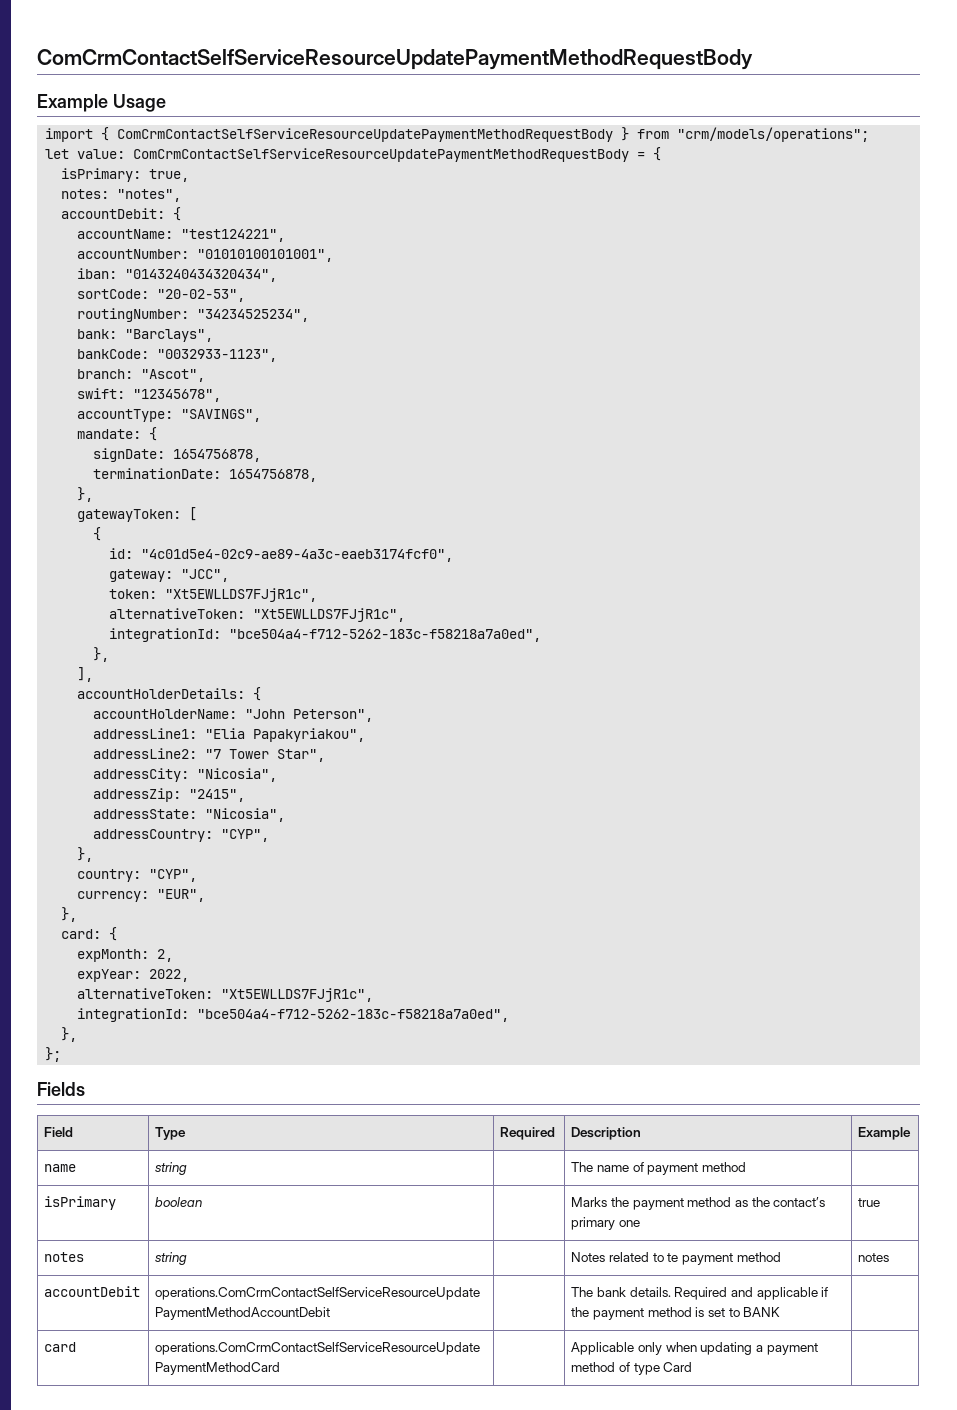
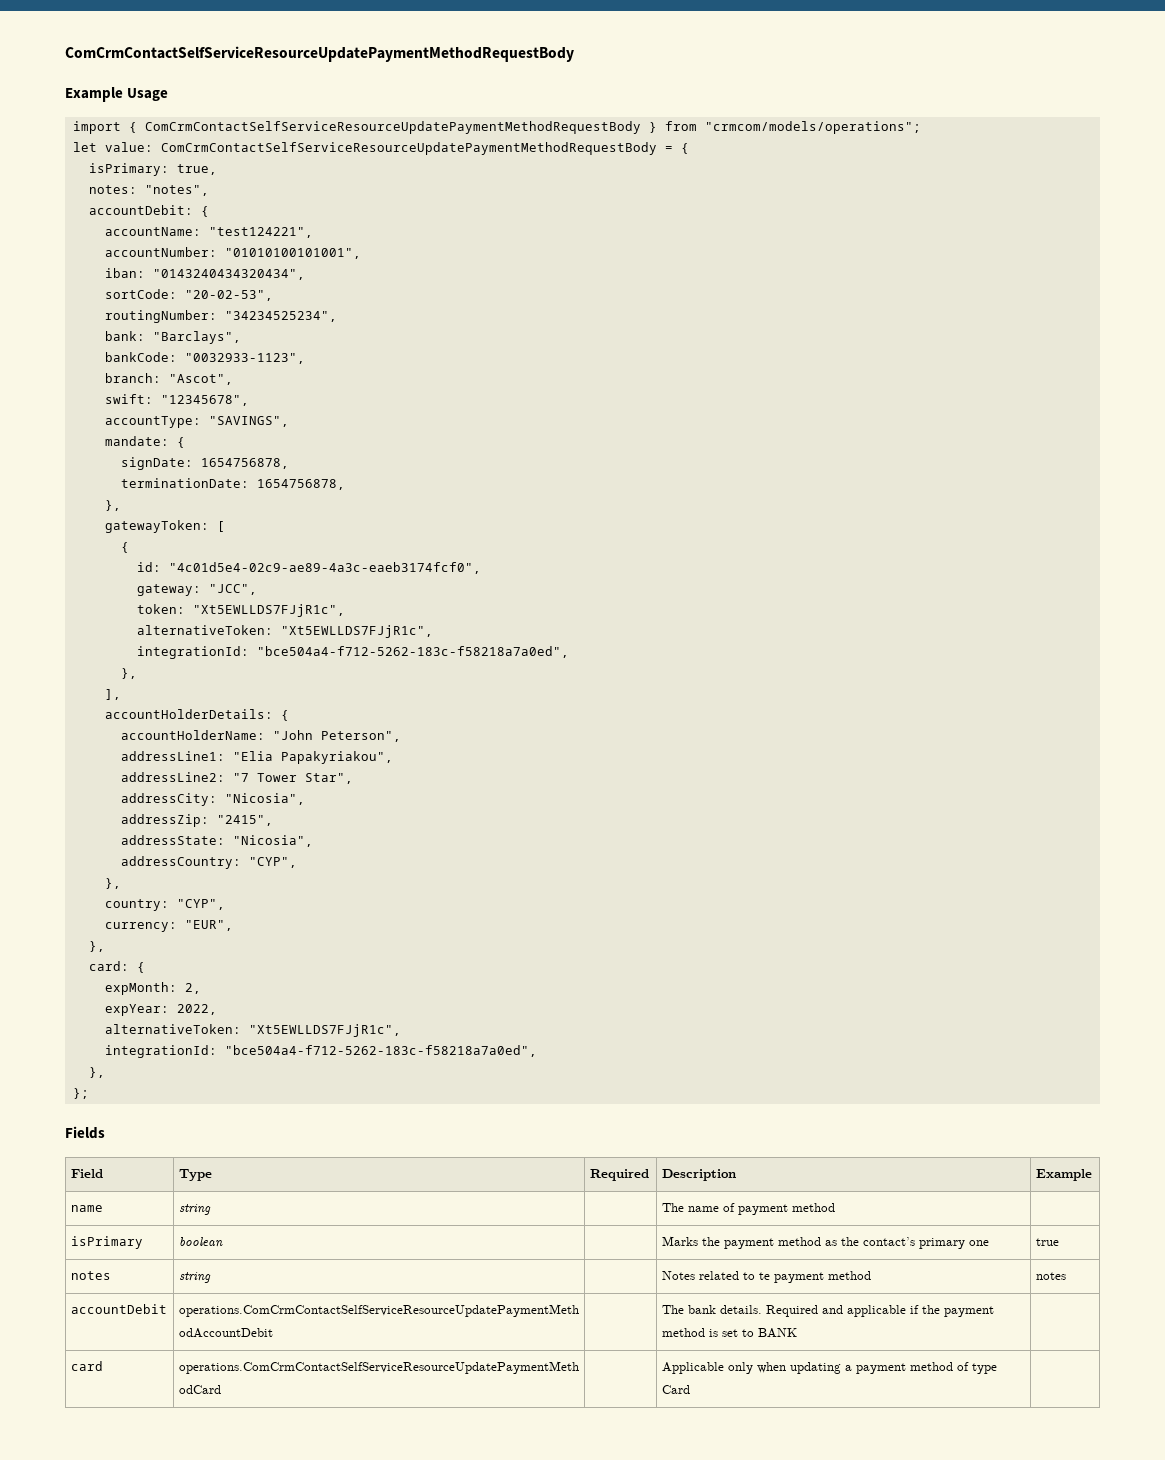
[677,127,870,142] "crm/models/operations"; -> [704,121,921,134] "crmcom/models/operations";

